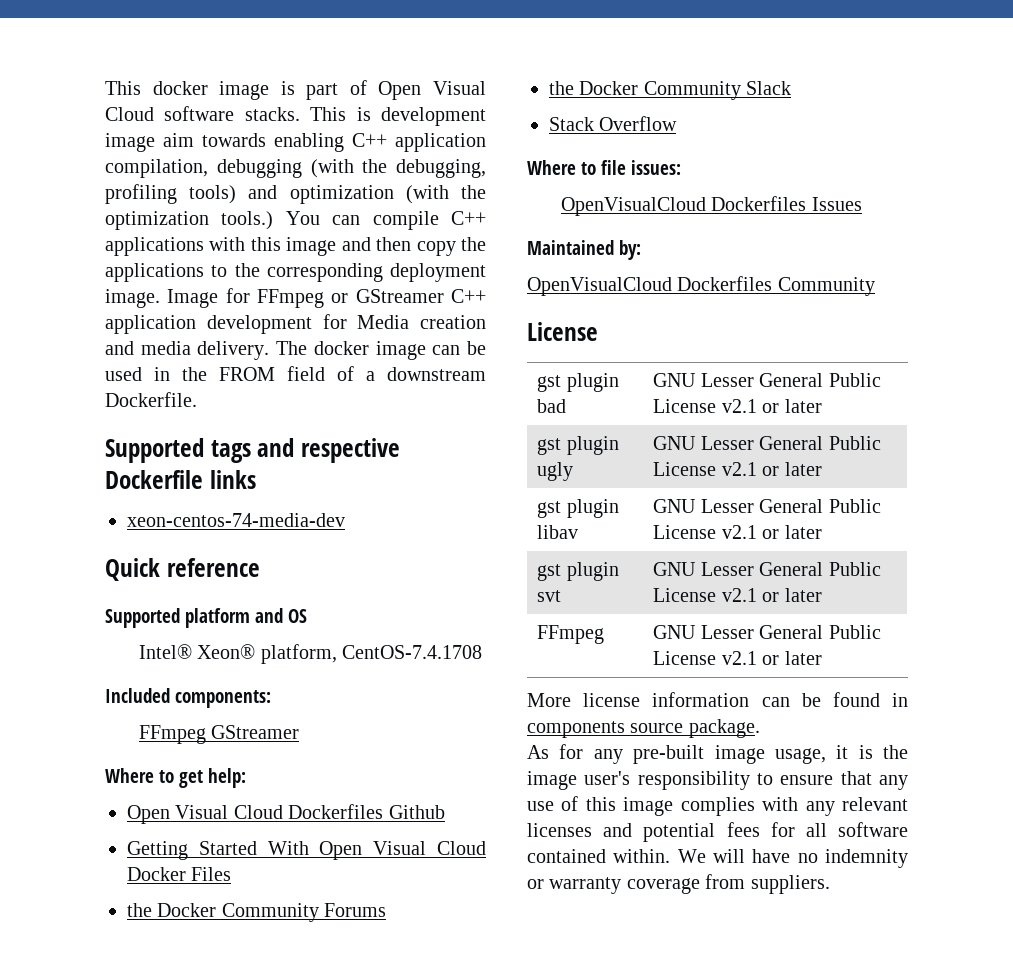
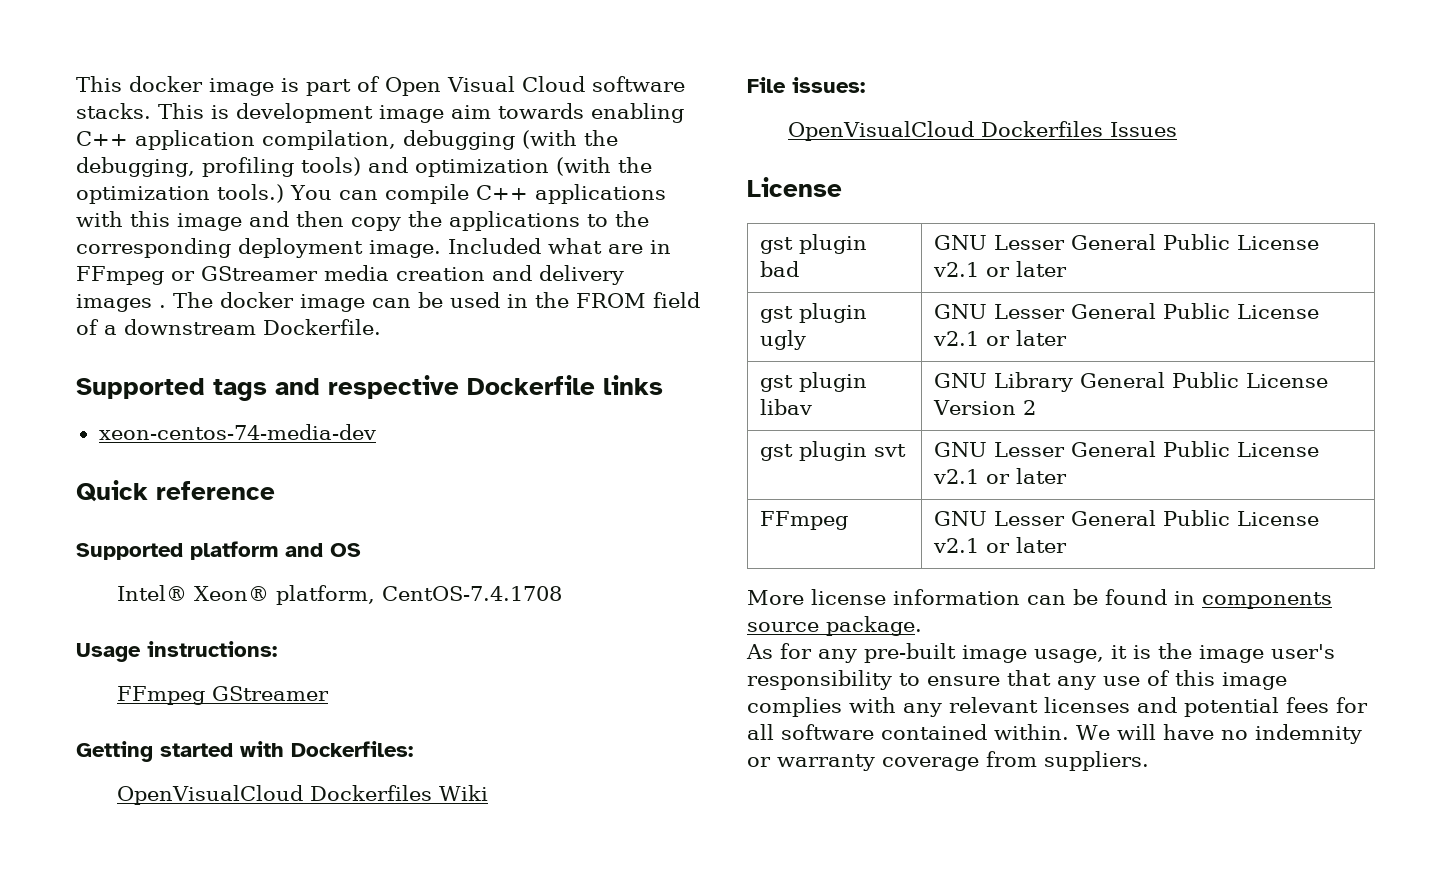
[167,288,487,308] [105,314,486,334] [105,341,270,360] Image for FFmpeg or GStreamer C++ application development for Media creation and media delivery. -> [448,238,671,254] [76,265,624,285] [76,294,166,312] Included what are in FFmpeg or GStreamer media creation and delivery images .
[105,688,271,708] Included components: -> [76,641,277,662] Usage instructions:
[105,768,246,788] [127,804,445,824] [127,841,487,860] [127,867,232,881] [127,903,387,922] [549,81,792,100] [549,116,678,131] [527,160,626,175] Where to get help: // Open Visual Cloud Dockerfiles Github // Getting Started With Open Visual Cloud Docker Files // the Docker Community Forums // the Docker Community Slack // Stack Overflow // Where to file -> [76,741,413,762] [116,785,488,805] [747,77,786,93] Getting started with Dockerfiles: // OpenVisualCloud Dockerfiles Wiki // File
[527,240,641,260] [527,276,875,296] // Maintained by: // OpenVisualCloud Dockerfiles Community -> (1177, 129) none
[700,499,881,513] [653,525,822,539] Lesser General Public License v2.1 or later -> [994,372,1329,392] [933,400,1037,415] Library General Public License Version 2

